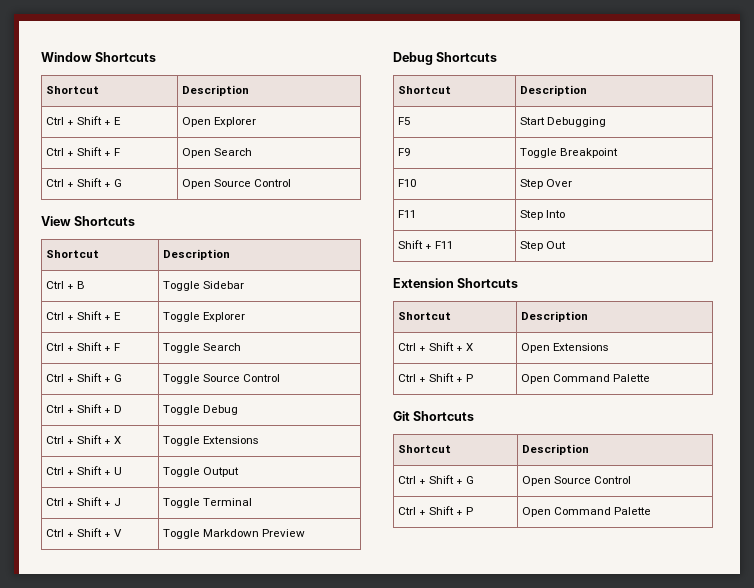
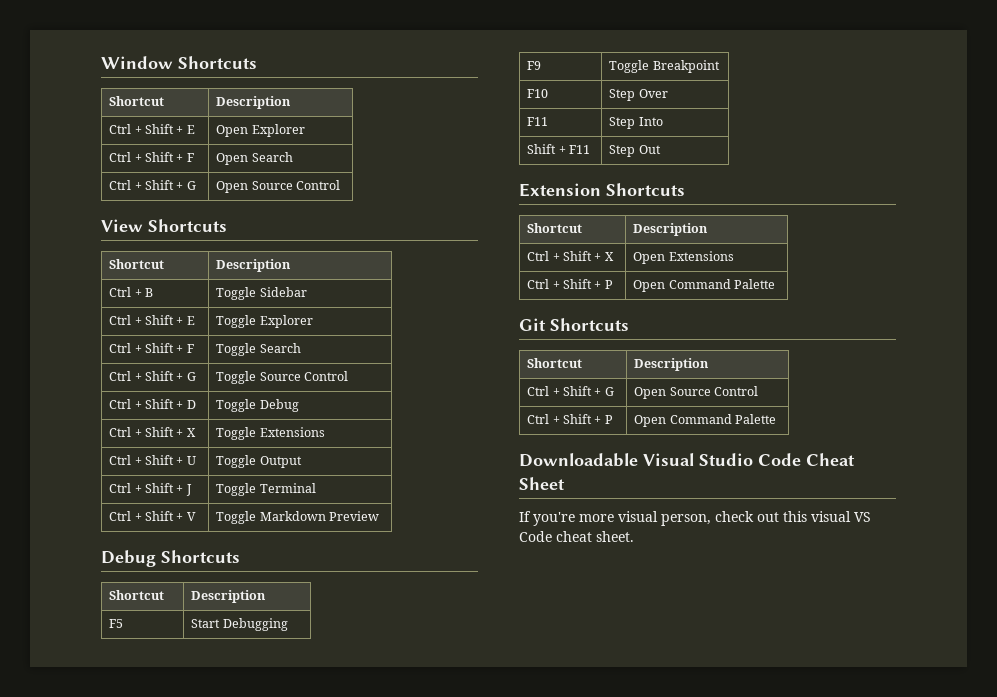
(651, 511) none -> [519,453,855,467] [519,477,565,490] [519,511,871,526] [519,531,634,542] // Downloadable Visual Studio Code Cheat Sheet // If you're more visual person, check out this visual VS Code cheat sheet.

